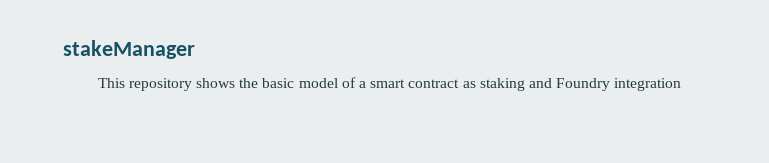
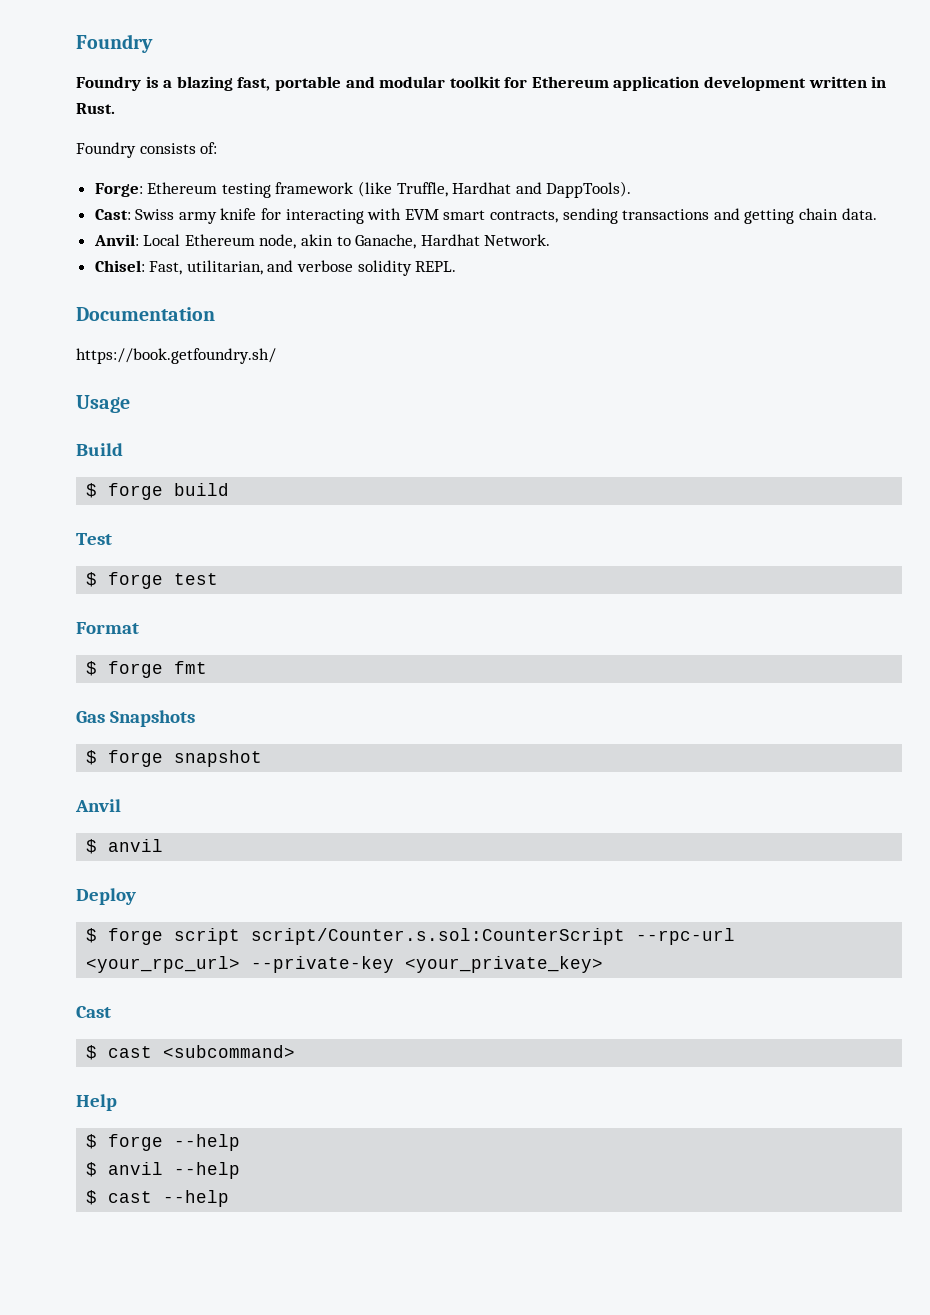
[63,40,195,59] [97,77,682,91] stakeManager // This repository shows the basic model of a smart contract as staking and Foundry integration -> [76,34,153,53] [76,76,887,91] [76,103,115,114] [76,142,218,158] [94,181,632,198] [94,208,877,224] [93,234,551,249] [94,260,457,276] [76,307,215,321] [76,348,276,364] [76,395,130,413] [76,443,123,456] [86,483,230,500] [76,533,112,545] [86,572,219,589] [76,622,139,634] [86,661,208,678] [76,710,195,727] [86,750,263,767] [75,799,121,812] [86,839,164,854] [76,888,136,905] [86,928,736,945] [86,956,604,973] [76,1006,111,1018] [86,1045,296,1060] [76,1094,117,1111] [86,1134,241,1151] [86,1162,241,1179] [86,1190,230,1207] Foundry // Foundry is a blazing fast, portable and modular toolkit for Ethereum application development written in Rust. // Foundry consists of: // Forge: Ethereum testing framework (like Truffle, Hardhat and DappTools). // Cast: Swiss army knife for interacting with EVM smart contracts, sending transactions and getting chain data. // Anvil: Local Ethereum node, akin to Ganache, Hardhat Network. // Chisel: Fast, utilitarian, and verbose solidity REPL. // Documentation // https://book.getfoundry.sh/ // Usage // Build // $ forge build // Test // $ forge test // Format // $ forge fmt // Gas Snapshots // $ forge snapshot // Anvil // $ anvil // Deploy // $ forge script script/Counter.s.sol:CounterScript --rpc-url <your_rpc_url> --private-key <your_private_key> // Cast // $ cast <subcommand> // Help // $ forge --help // $ anvil --help // $ cast --help

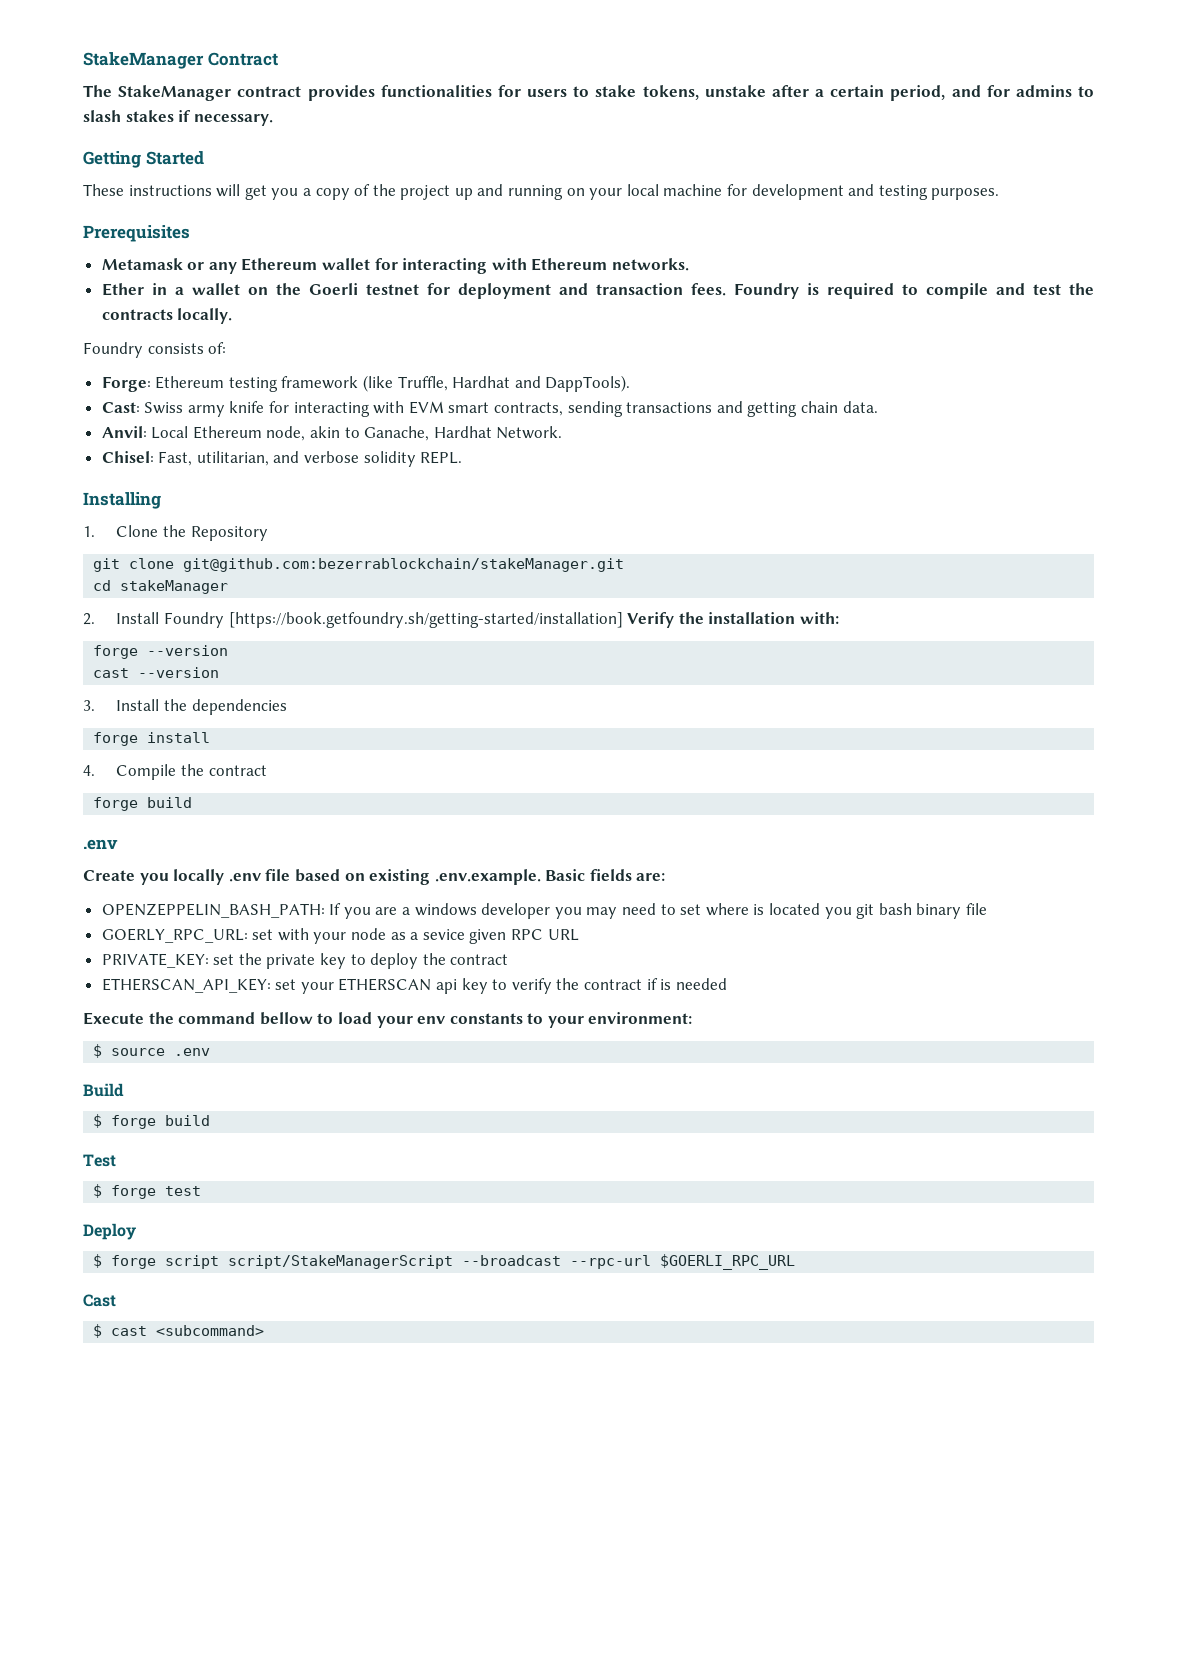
[76,34,153,53] [76,76,887,91] [76,103,115,114] Foundry // Foundry is a blazing fast, portable and modular toolkit for Ethereum application development written in Rust. -> [83,52,278,69] [83,85,1094,101] [83,110,273,126] [83,151,204,168] [83,184,1000,200] [83,225,190,242] [101,258,690,274] [101,283,1094,299] [101,308,233,324] StakeManager Contract // The StakeManager contract provides functionalities for users to stake tokens, unstake after a certain period, and for admins to slash stakes if necessary. // Getting Started // These instructions will get you a copy of the project up and running on your local machine for development and testing purposes. // Prerequisites // Metamask or any Ethereum wallet for interacting with Ethereum networks. // Ether in a wallet on the Goerli testnet for deployment and transaction fees. Foundry is required to compile and test the contracts locally.
[76,307,215,321] [76,348,276,364] [76,395,130,413] Documentation // https://book.getfoundry.sh/ // Usage -> [83,492,161,509] [83,525,268,541] [93,558,625,572] [93,580,229,594] [83,612,839,628] [93,645,229,659] [93,667,220,678] [83,699,287,715] [93,732,211,746] [83,764,267,780] [93,797,193,811] [83,839,118,850] [83,869,666,885] [101,903,987,919] [101,928,579,944] [101,953,509,969] [101,978,727,994] [83,1012,693,1028] [93,1044,211,1058] Installing // 1. Clone the Repository // git clone git@github.com:bezerrablockchain/stakeManager.git // cd stakeManager // 2. Install Foundry [https://book.getfoundry.sh/getting-started/installation] Verify the installation with: // forge --version // cast --version // 3. Install the dependencies // forge install // 4. Compile the contract // forge build // .env // Create you locally .env file based on existing .env.example. Basic fields are: // OPENZEPPELIN_BASH_PATH: If you are a windows developer you may need to set where is located you git bash binary file // GOERLY_RPC_URL: set with your node as a sevice given RPC URL // PRIVATE_KEY: set the private key to deploy the contract // ETHERSCAN_API_KEY: set your ETHERSCAN api key to verify the contract if is needed // Execute the command bellow to load your env constants to your environment: // $ source .env
[76,622,139,634] [86,661,208,678] [76,710,195,727] [86,750,263,767] [75,799,121,812] [86,839,164,854] // Format // $ forge fmt // Gas Snapshots // $ forge snapshot // Anvil // $ anvil -> (202, 1191) none
[251,928,736,945] [86,956,604,973] script/Counter.s.sol:CounterScript --rpc-url <your_rpc_url> --private-key <your_private_key> -> [228,1254,796,1270] script/StakeManagerScript --broadcast --rpc-url $GOERLI_RPC_URL
[76,1094,117,1111] [86,1134,241,1151] [86,1162,241,1179] [86,1190,230,1207] // Help // $ forge --help // $ anvil --help // $ cast --help -> (265, 1330) none

